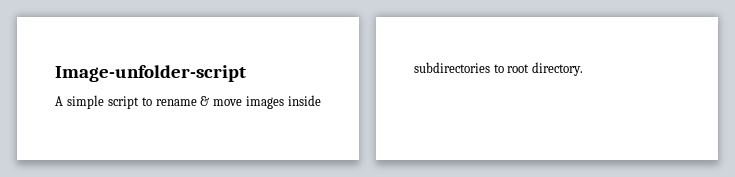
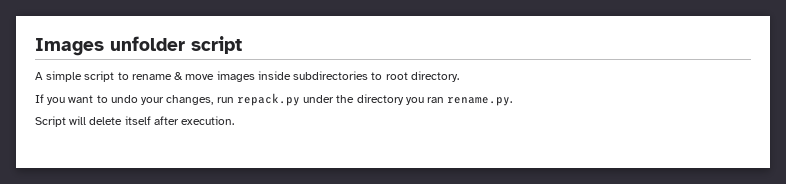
[55,65,246,82] Image-unfolder-script -> [35,36,242,56] Images unfolder script
(583, 69) none -> [35,93,513,106] [35,116,235,127] // If you want to undo your changes, run repack.py under the directory you ran rename.py. // Script will delete itself after execution.

